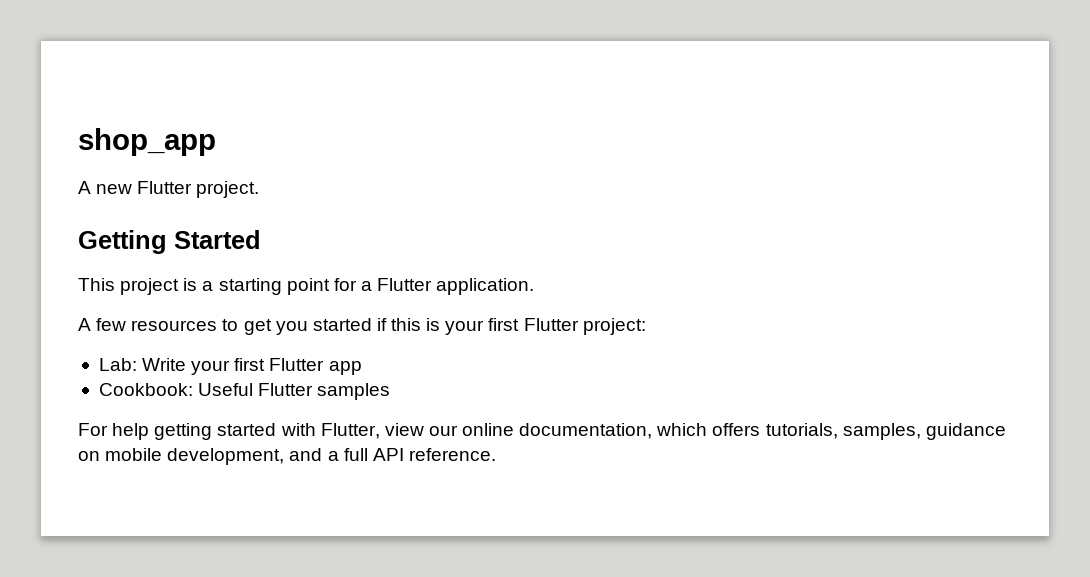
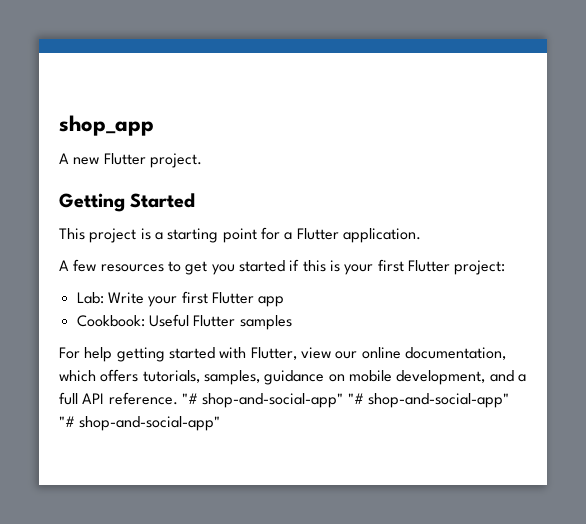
(496, 454) none -> [181,393,509,408] [59,416,221,431] "# shop-and-social-app" "# shop-and-social-app" "# shop-and-social-app"

